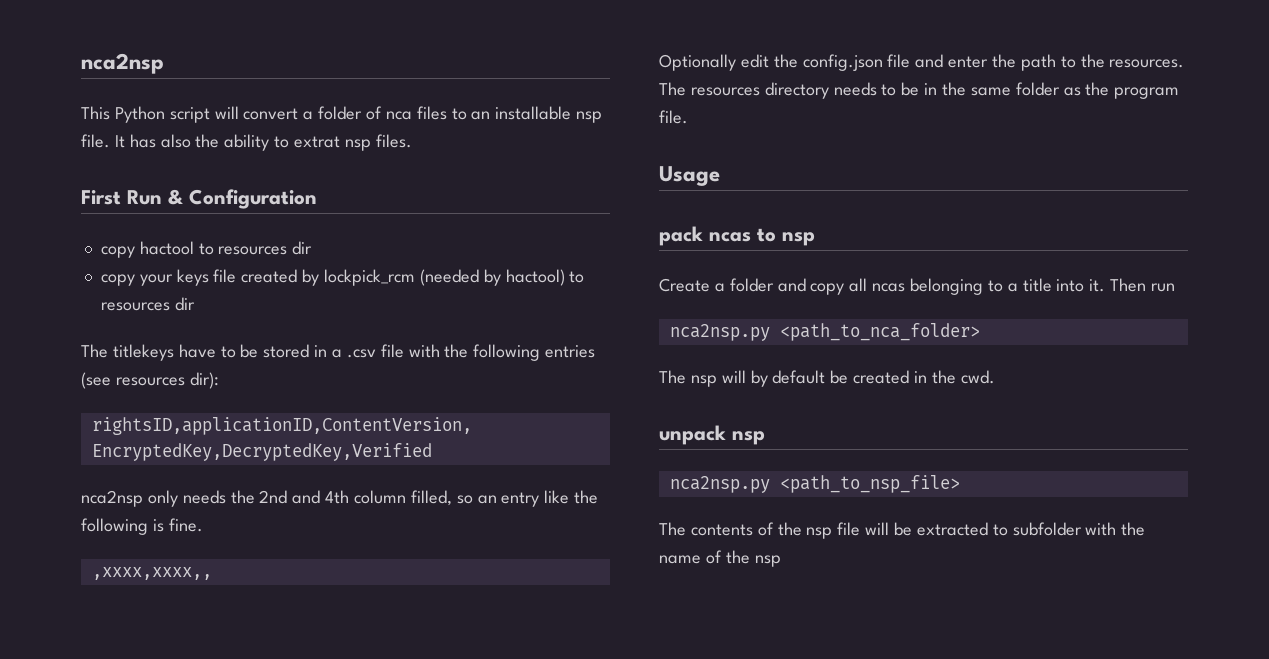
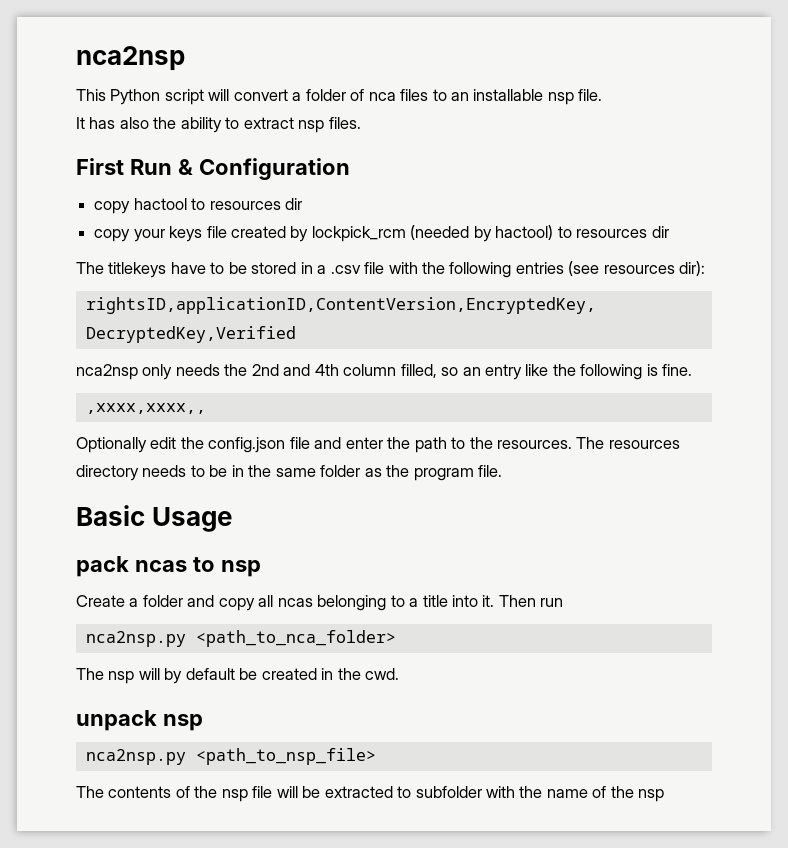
(110, 141) none -> (603, 95) //
[294,136,341,148] extrat -> [243,117,294,129] extract
(688, 117) none -> [76,505,145,526] Basic

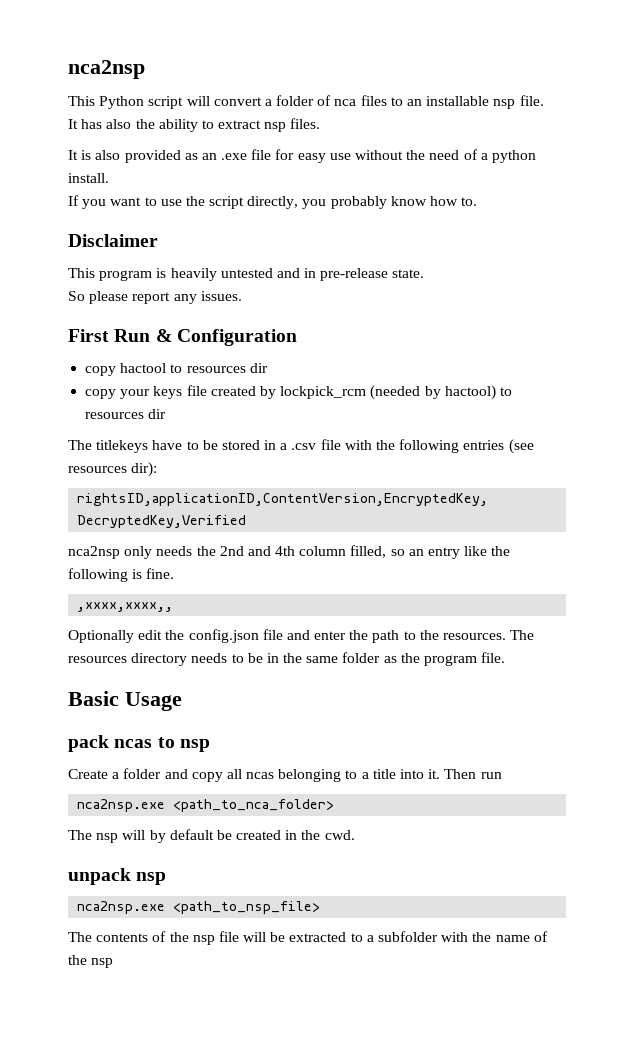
(361, 123) none -> [68,149,536,163] [68,173,109,183] [68,195,478,209] [68,234,158,247] [68,268,425,281] [68,291,242,304] // It is also provided as an .exe file for easy use without the need of a python install. // If you want to use the script directly, you probably know how to. // Disclaimer // This program is heavily untested and in pre-release state. // So please report any issues.
[85,631,186,647] nca2nsp.py -> [77,799,166,812] nca2nsp.exe
[85,749,186,765] nca2nsp.py -> [77,901,166,914] nca2nsp.exe
(412, 792) none -> [366,935,374,942] a

